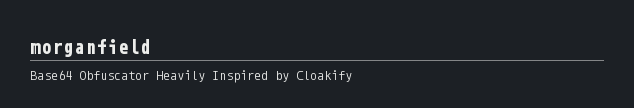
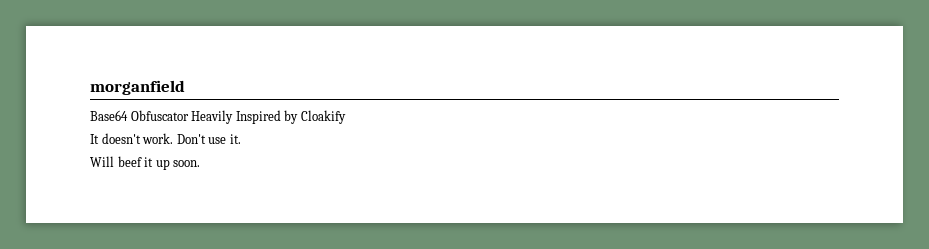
(352, 76) none -> [90,133,241,144] [90,156,201,170] // It doesn't work. Don't use it. // Will beef it up soon.

